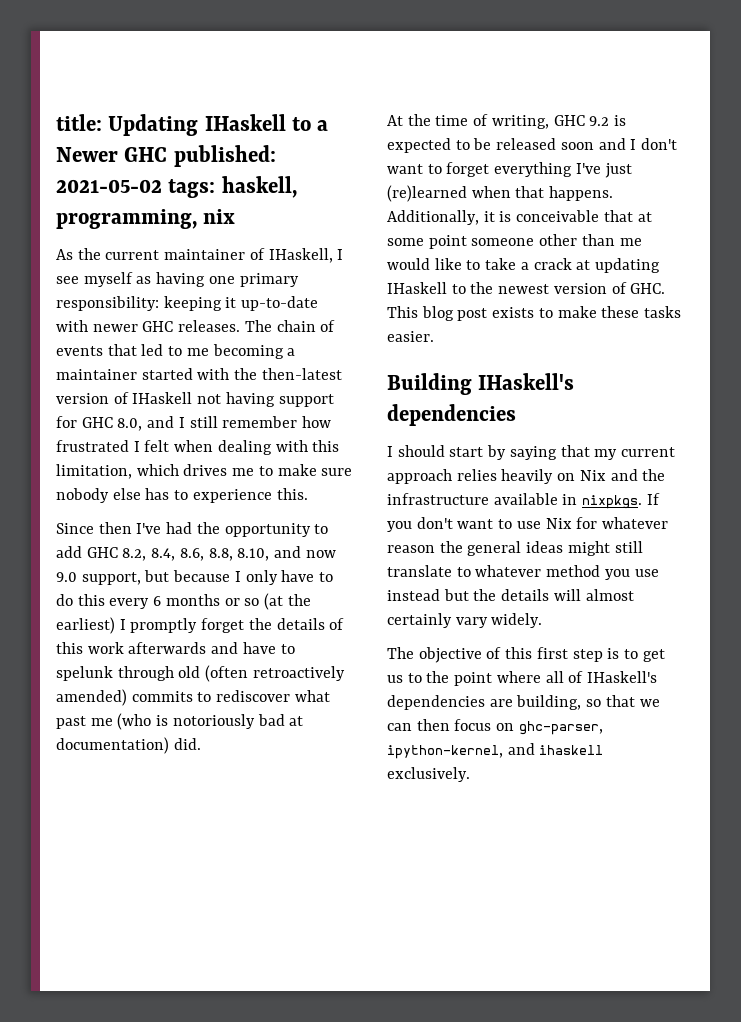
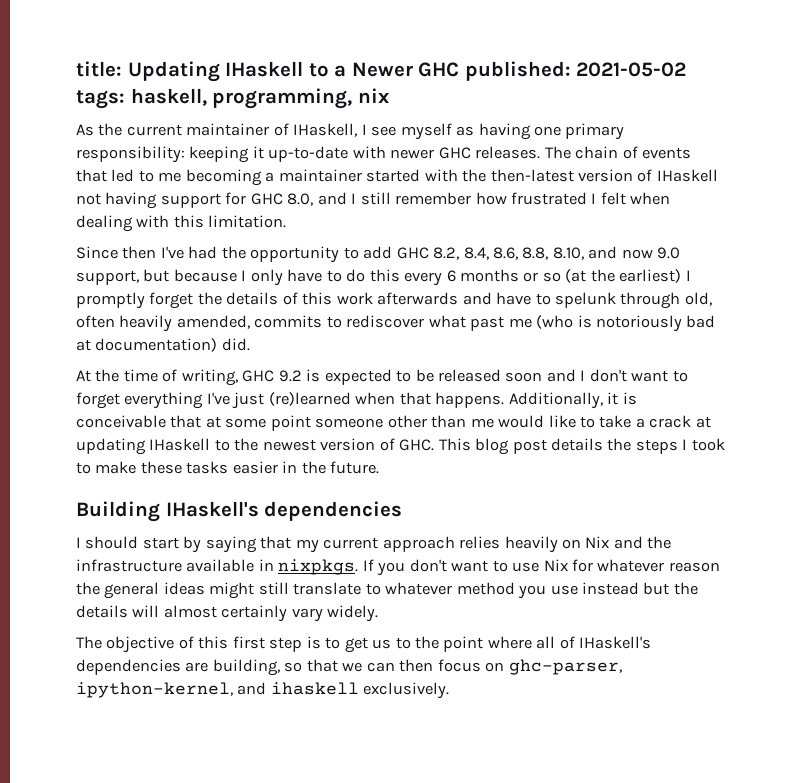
[56,464,353,479] [56,488,308,503] limitation, which drives me to make sure nobody else has to experience this. -> [208,215,287,228] limitation.
[178,665,345,682] [56,689,127,706] old (often retroactively amended) -> [684,292,712,306] [76,315,250,332] old, often heavily amended,
[492,306,682,318] [387,331,434,342] exists to make these tasks easier. -> [551,438,725,454] [76,461,380,474] details the steps I took to make these tasks easier in the future.

